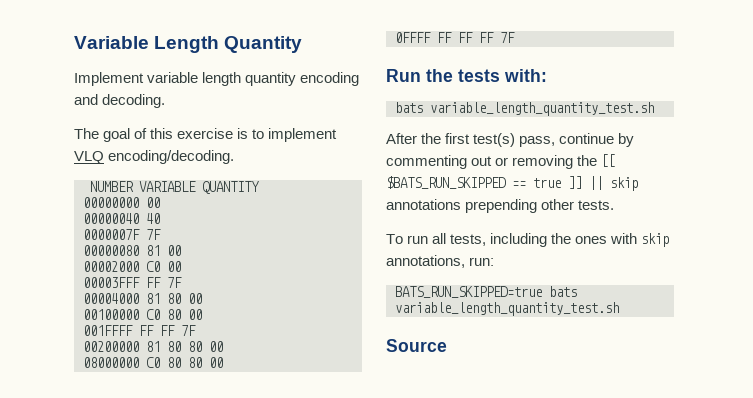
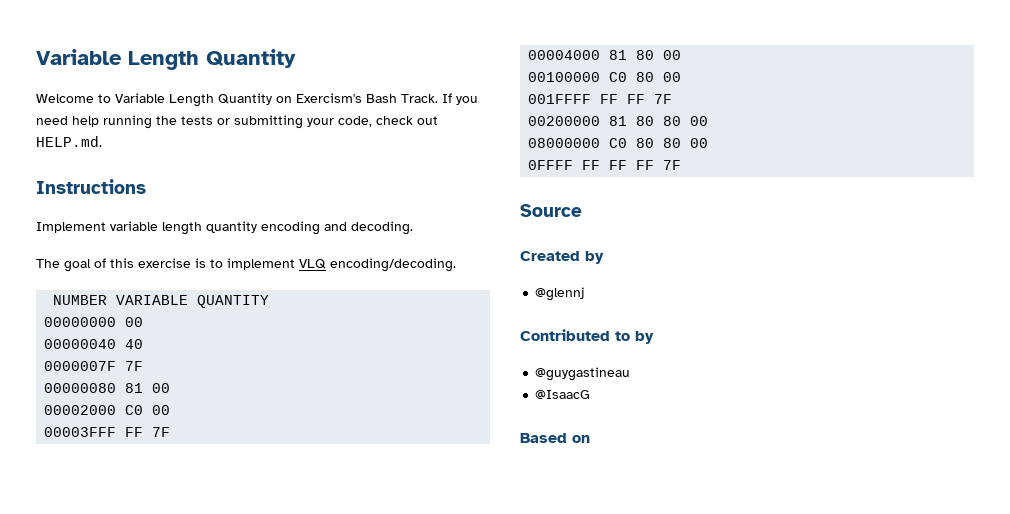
[74,36,303,53] Variable Length Quantity -> [36,49,296,70] [36,93,478,107] [36,115,438,129] [36,136,102,147] [36,179,146,194] Variable Length Quantity // Welcome to Variable Length Quantity on Exercism's Bash Track. If you need help running the tests or submitting your code, check out HELP.md. // Instructions
[386,69,547,82] [395,102,654,116] [386,133,635,147] [386,154,616,169] [386,176,638,191] [386,199,615,213] [386,233,670,247] [386,255,495,268] [395,286,577,298] [395,302,619,316] [386,339,447,352] Run the tests with: // bats variable_length_quantity_test.sh // After the first test(s) pass, continue by commenting out or removing the [[ $BATS_RUN_SKIPPED == true ]] || skip annotations prepending other tests. // To run all tests, including the ones with skip annotations, run: // BATS_RUN_SKIPPED=true bats variable_length_quantity_test.sh // Source -> [520,204,582,217] [520,251,604,264] [535,287,586,301] [520,329,654,344] [535,367,631,381] [535,390,591,399] [520,433,590,443] Source // Created by // @glennj // Contributed to by // @guygastineau // @IsaacG // Based on

